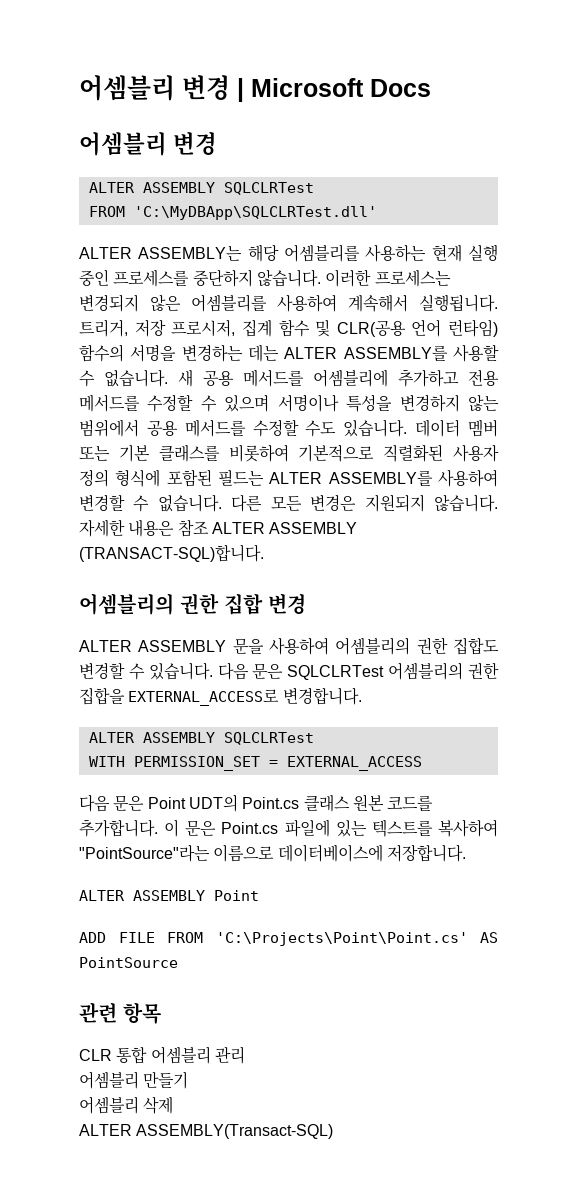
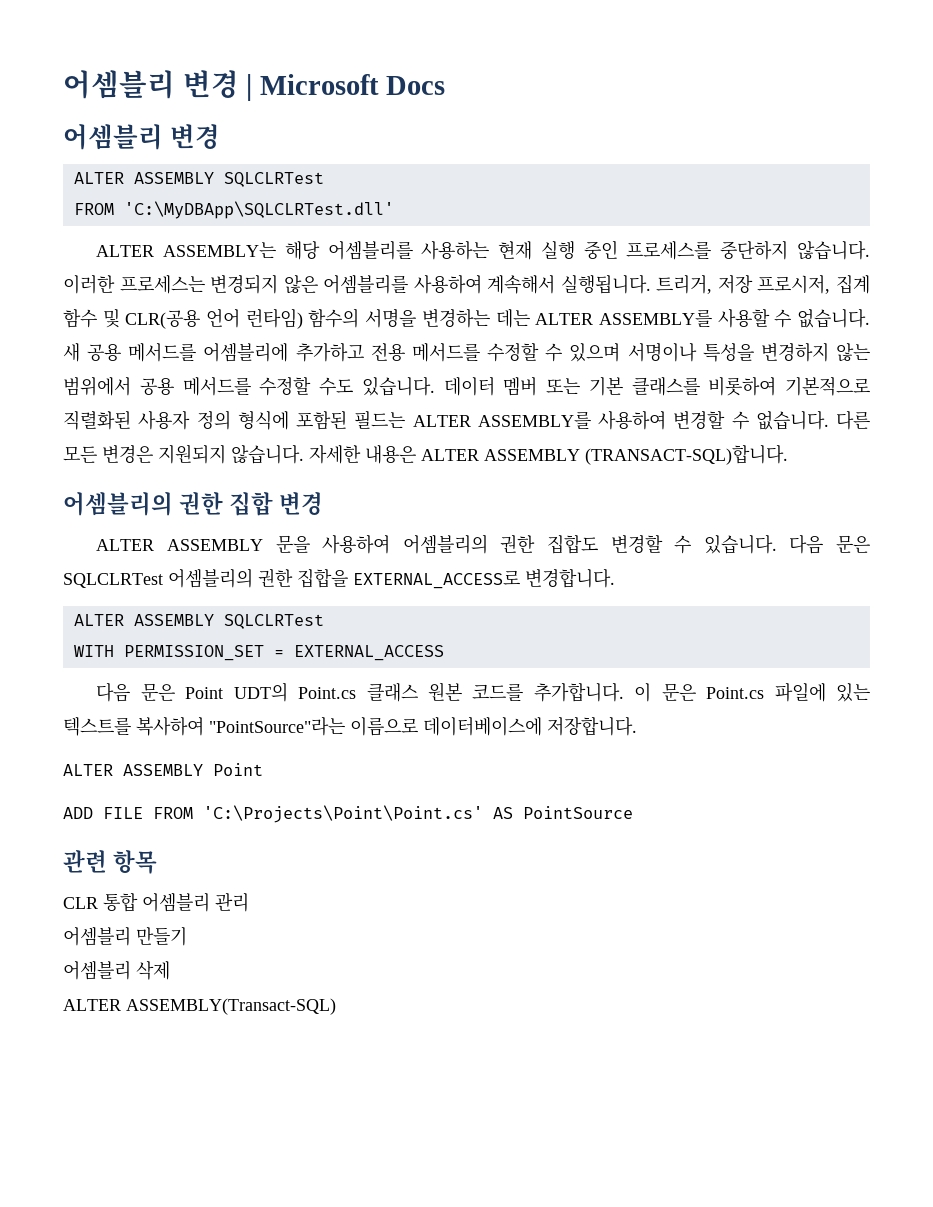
[177,519,209,537] 참조 -> (416, 454) none

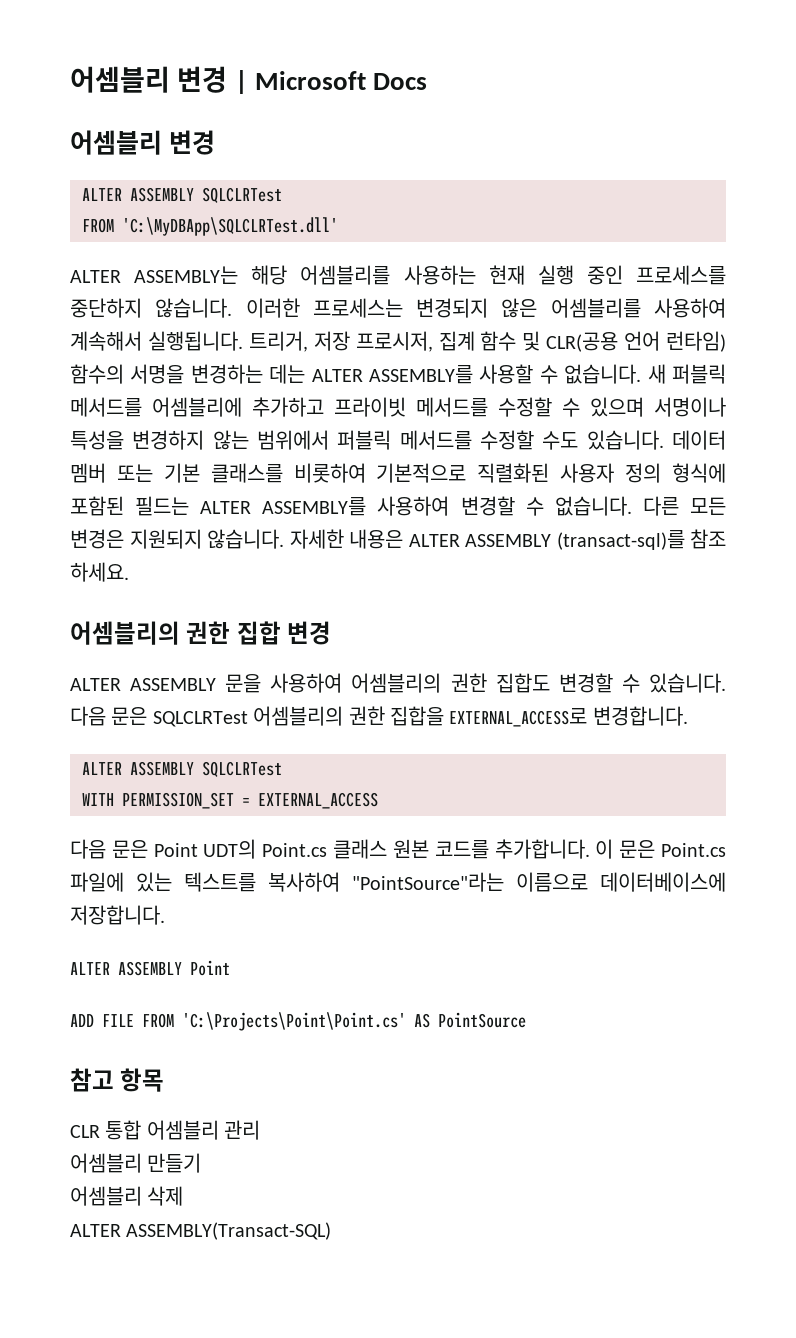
[87,344,122,361] 공용 -> [671,364,726,384] 퍼블릭
[370,343,405,361] 전용 -> [334,397,406,417] 프라이빗
[139,378,174,395] 공용 -> [337,430,392,450] 퍼블릭
[585,444,788,465] (TRANSACT-SQL)합니다. -> [556,529,726,550] [70,562,129,582] (transact-sql)를 참조 하세요.
[63,850,107,873] 관련 -> [70,1068,114,1092] 참고

